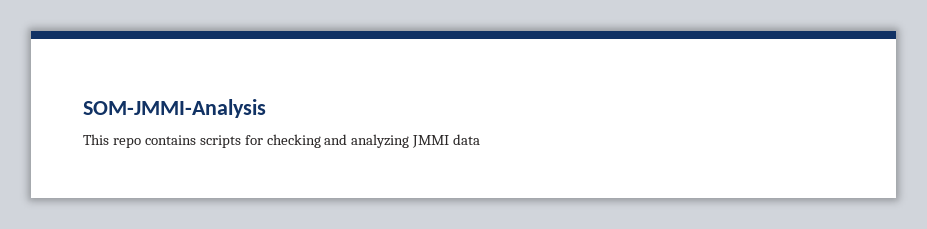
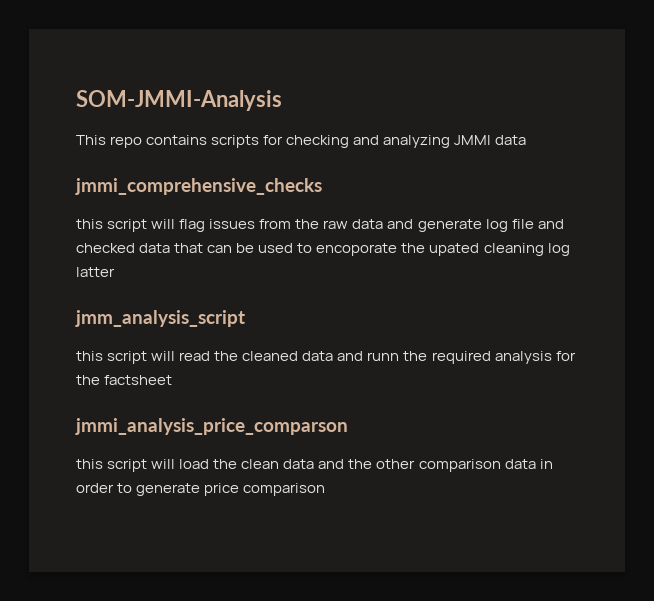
(481, 139) none -> [75,178,322,195] [76,219,564,232] [76,243,570,256] [76,267,115,277] [75,310,245,327] [76,351,576,364] [76,375,173,385] [75,418,348,435] [76,459,553,472] [76,483,326,496] // jmmi_comprehensive_checks // this script will flag issues from the raw data and generate log file and checked data that can be used to encoporate the upated cleaning log latter // jmm_analysis_script // this script will read the cleaned data and runn the required analysis for the factsheet // jmmi_analysis_price_comparson // this script will load the clean data and the other comparison data in order to generate price comparison

